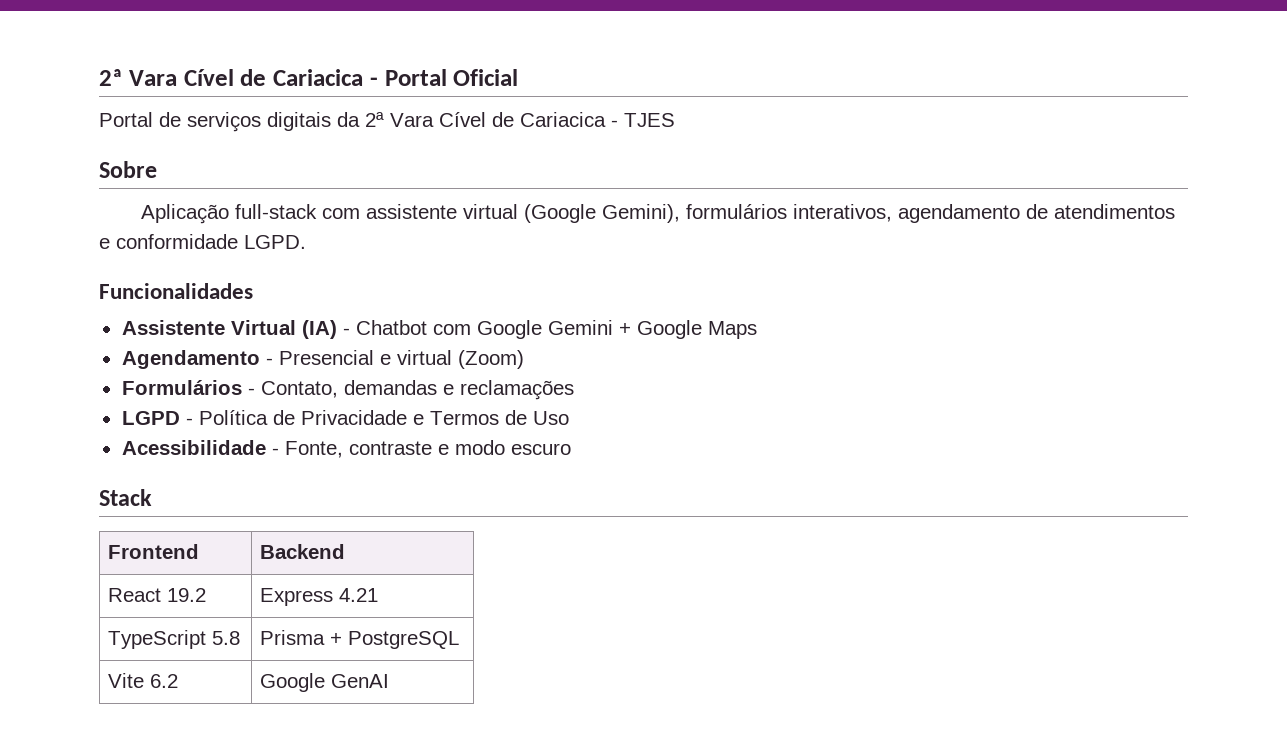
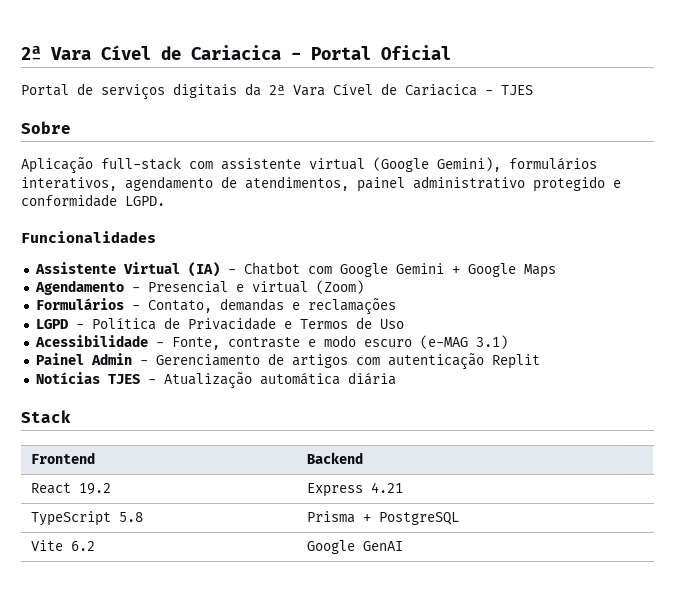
[1054,204,1176,219] atendimentos -> [245,176,605,192] atendimentos, painel administrativo protegido
(571, 449) none -> [419,335,508,349] [35,353,540,370] [35,372,396,389] (e-MAG 3.1) // Painel Admin - Gerenciamento de artigos com autenticação Replit // Notícias TJES - Atualização automática diária

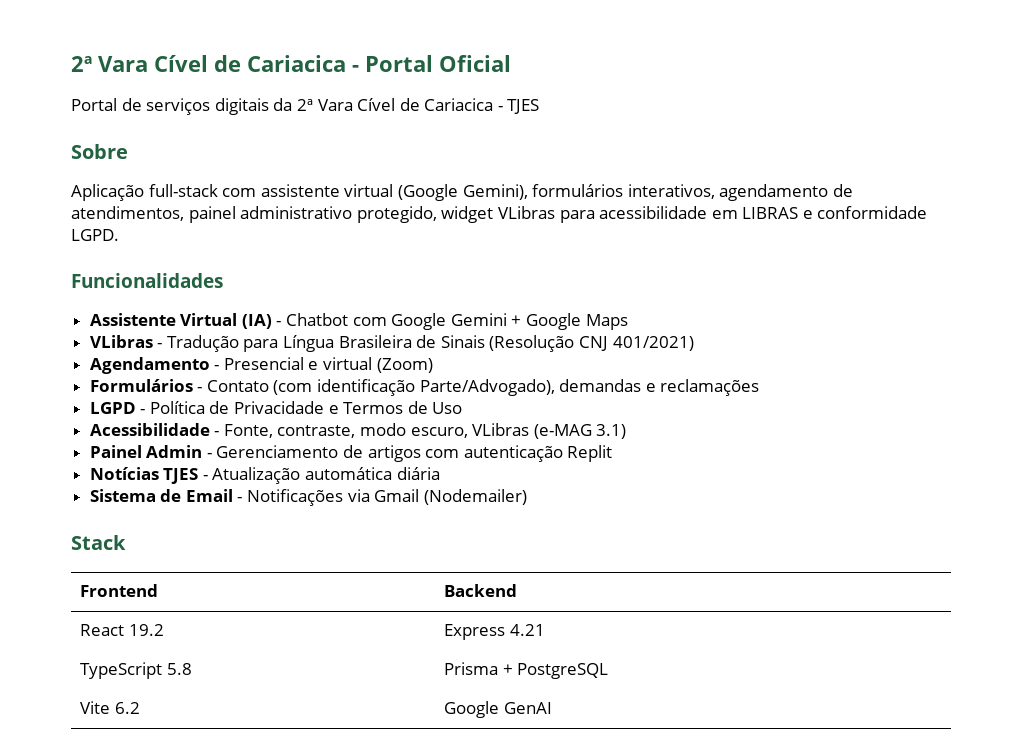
[533,176,605,192] protegido -> [356,206,799,223] protegido, widget VLibras para acessibilidade em LIBRAS
(556, 271) none -> [89,335,694,352] // VLibras - Tradução para Língua Brasileira de Sinais (Resolução CNJ 401/2021)
[147,300,212,313] Contato, -> [206,379,555,396] Contato (com identificação Parte/Advogado),
[227,335,412,348] contraste e modo escuro -> [277,423,530,438] contraste, modo escuro, VLibras
(396, 378) none -> [89,489,527,506] // Sistema de Email - Notificações via Gmail (Nodemailer)

